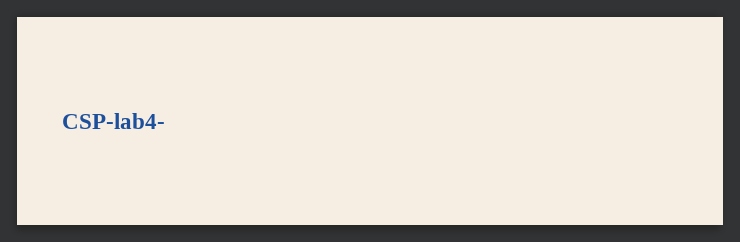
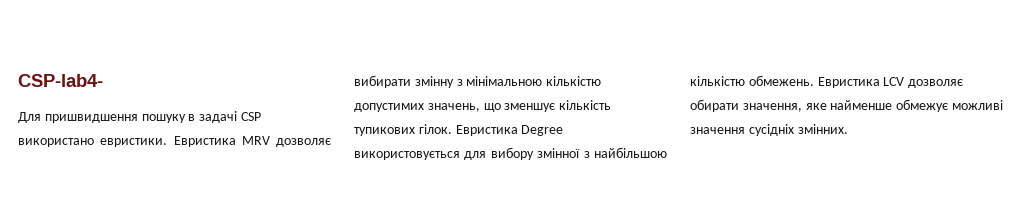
(165, 121) none -> [18,111,261,123] [18,136,331,147] [354,75,602,88] [354,100,612,112] [354,124,564,136] [354,147,667,160] [690,75,964,88] [690,99,1003,112] [690,124,848,136] // Для пришвидшення пошуку в задачі CSP використано евристики. Евристика MRV дозволяє вибирати змінну з мінімальною кількістю допустимих значень, що зменшує кількість тупикових гілок. Евристика Degree використовується для вибору змінної з найбільшою кількістю обмежень. Евристика LCV дозволяє обирати значення, яке найменше обмежує можливі значення сусідніх змінних.

